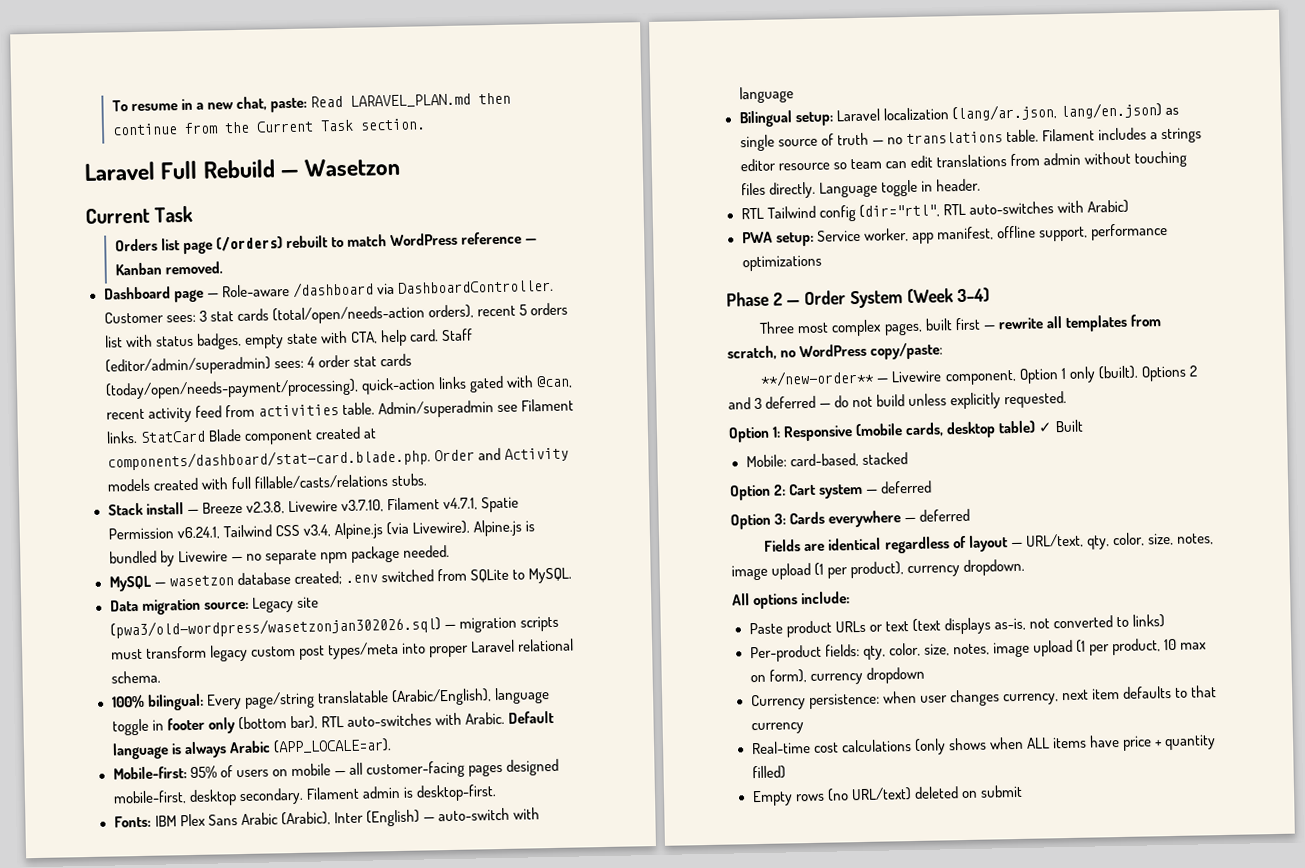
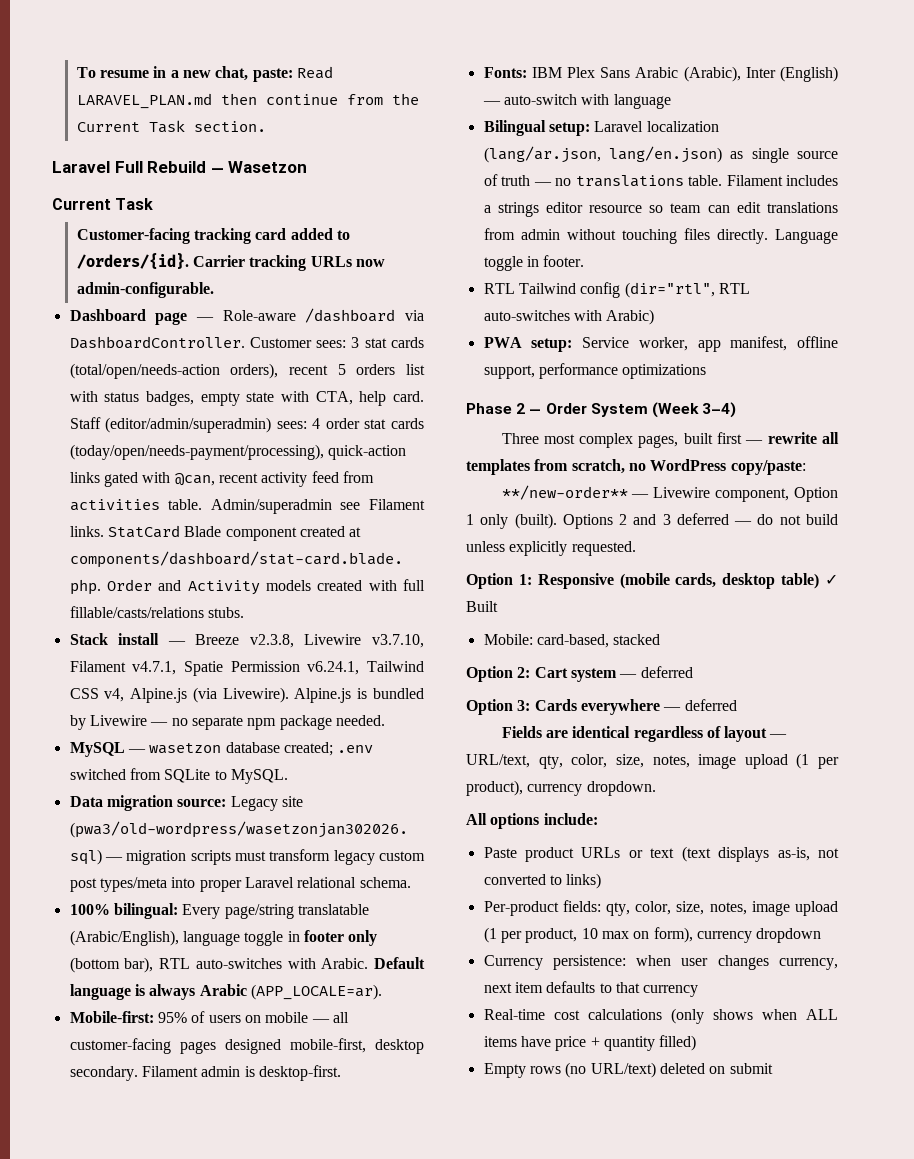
[114,231,538,255] [114,261,223,276] Orders list page (/orders) rebuilt to match WordPress reference — Kanban removed. -> [76,228,350,244] [76,253,385,271] [76,282,214,298] Customer-facing tracking card added to /orders/{id}. Carrier tracking URLs now admin-configurable.
[302,524,331,537] v3.4, -> [104,688,125,702] v4,
[935,178,981,192] header. -> [543,255,585,267] footer.

